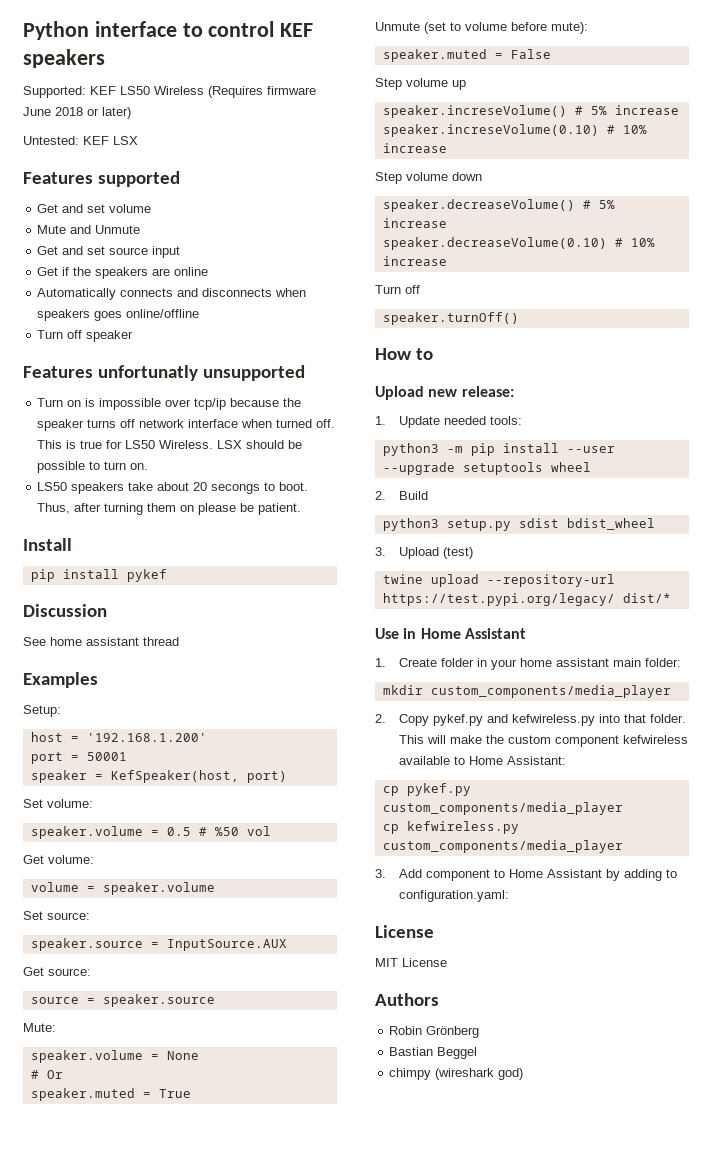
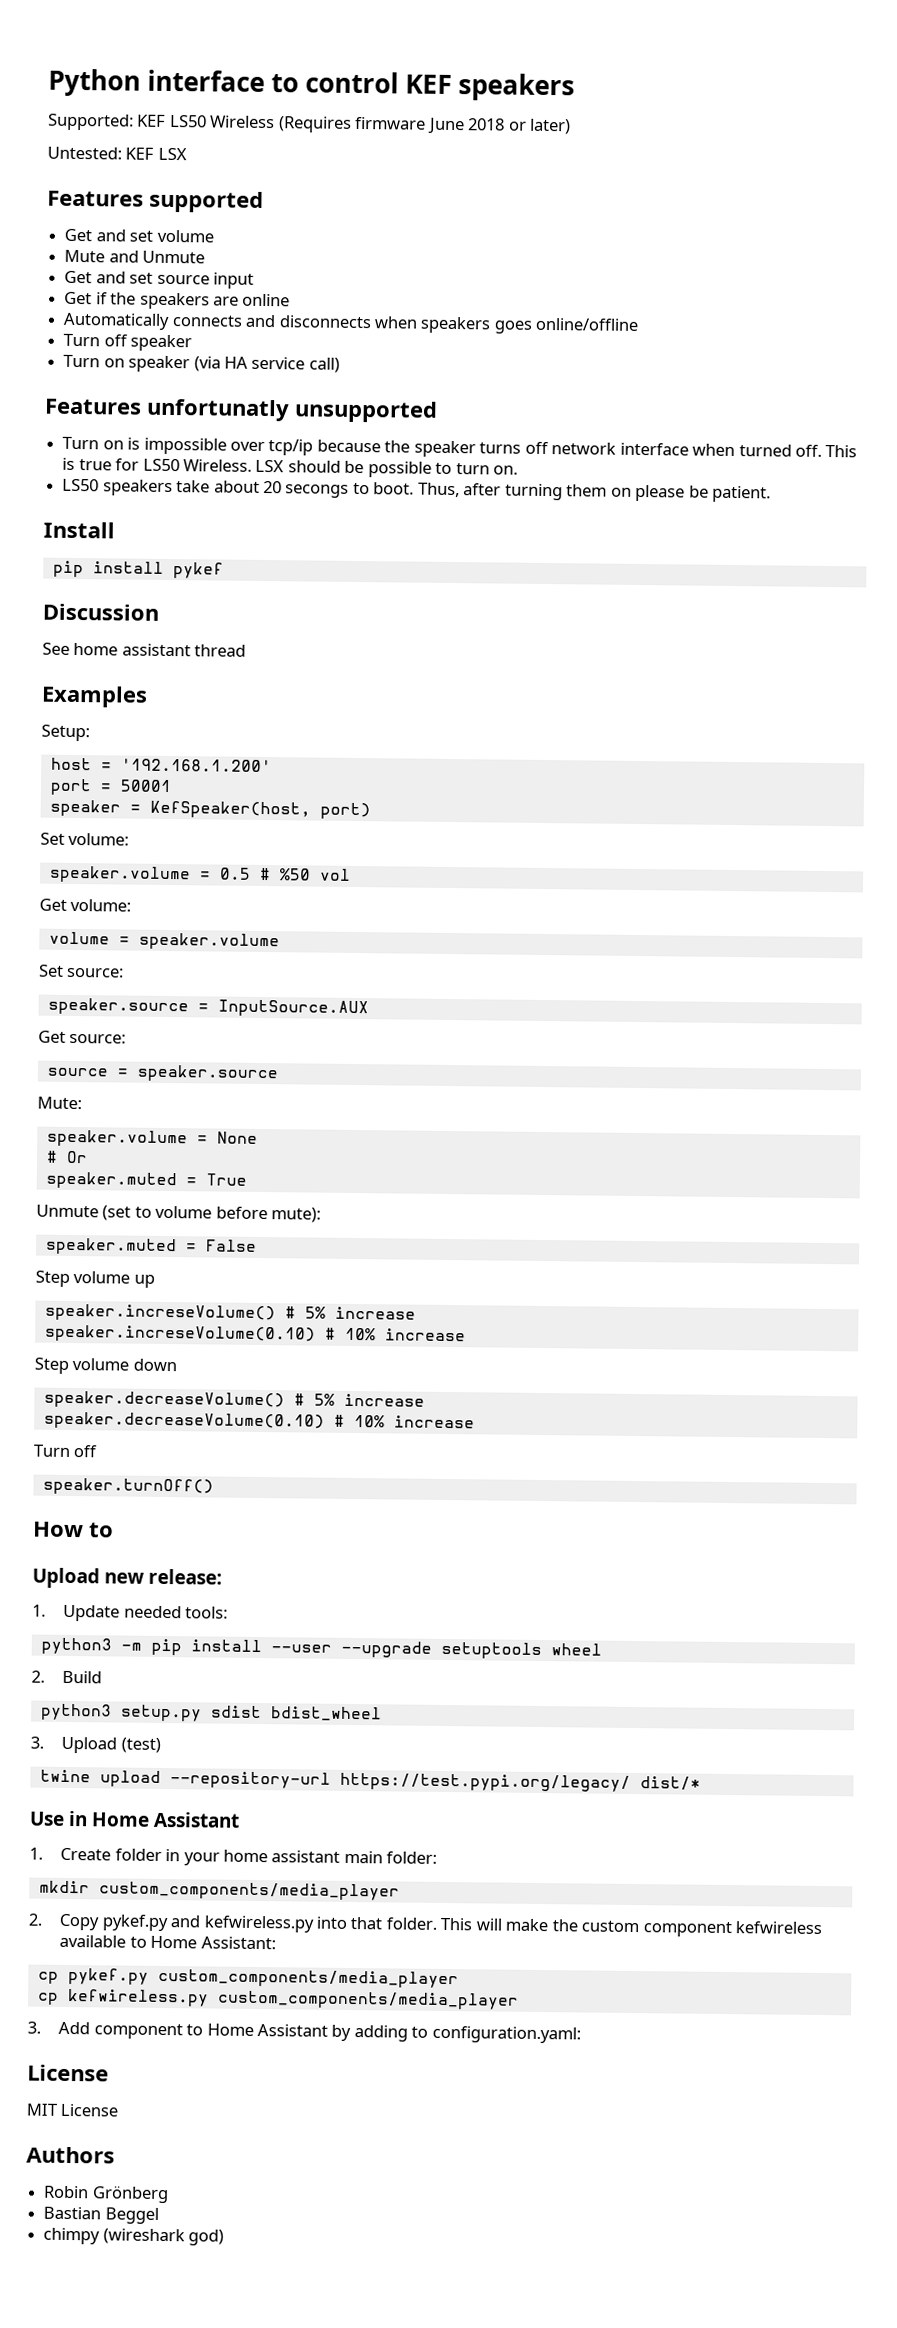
(134, 336) none -> [63,354,340,373] // Turn on speaker (via HA service call)

